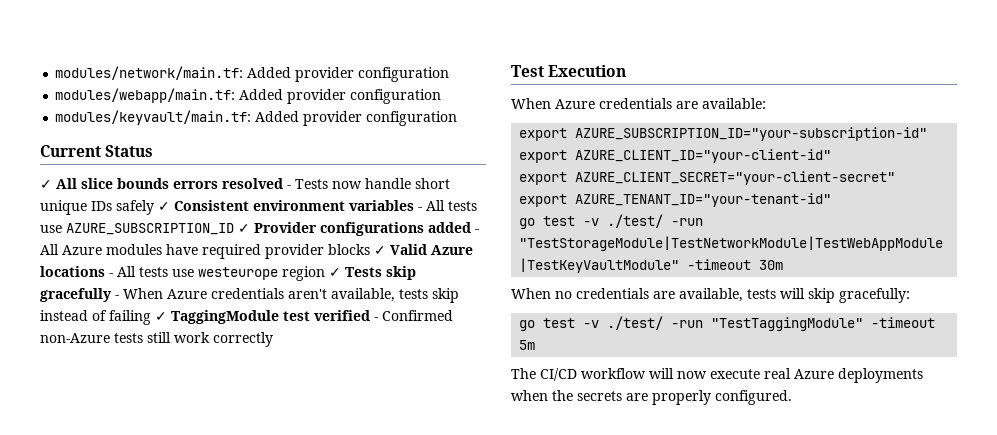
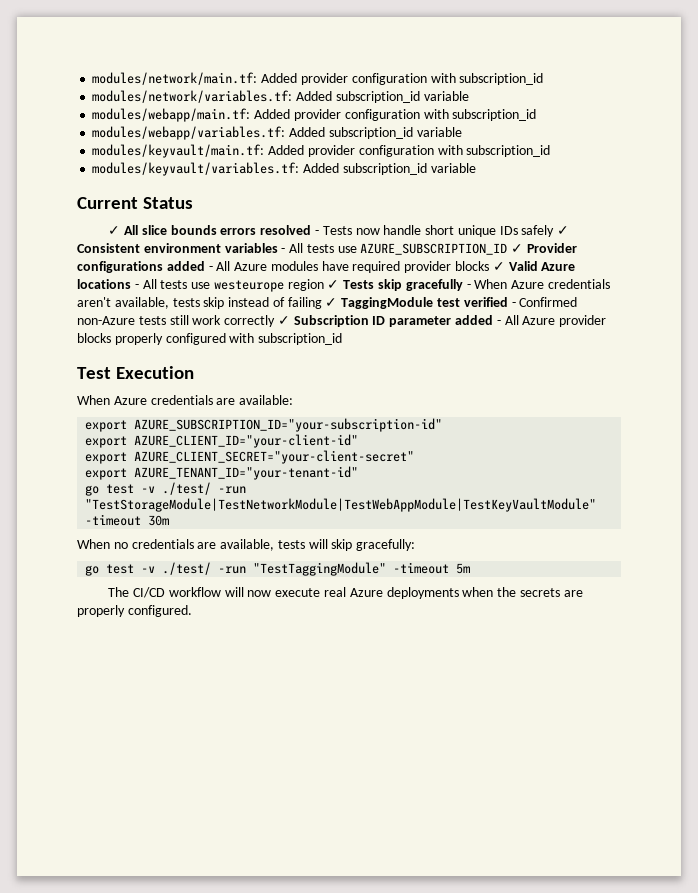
[55,88,442,104] [55,110,458,126] // modules/webapp/main.tf: Added provider configuration // modules/keyvault/main.tf: Added provider configuration -> [430,73,544,85] [92,90,469,103] [92,108,537,122] [92,126,462,140] [92,144,551,158] [92,162,476,176] with subscription_id // modules/network/variables.tf: Added subscription_id variable // modules/webapp/main.tf: Added provider configuration with subscription_id // modules/webapp/variables.tf: Added subscription_id variable // modules/keyvault/main.tf: Added provider configuration with subscription_id // modules/keyvault/variables.tf: Added subscription_id variable
(273, 339) none -> [277,315,607,327] [77,333,343,345] ✓ Subscription ID parameter added - All Azure provider blocks properly configured with subscription_id

